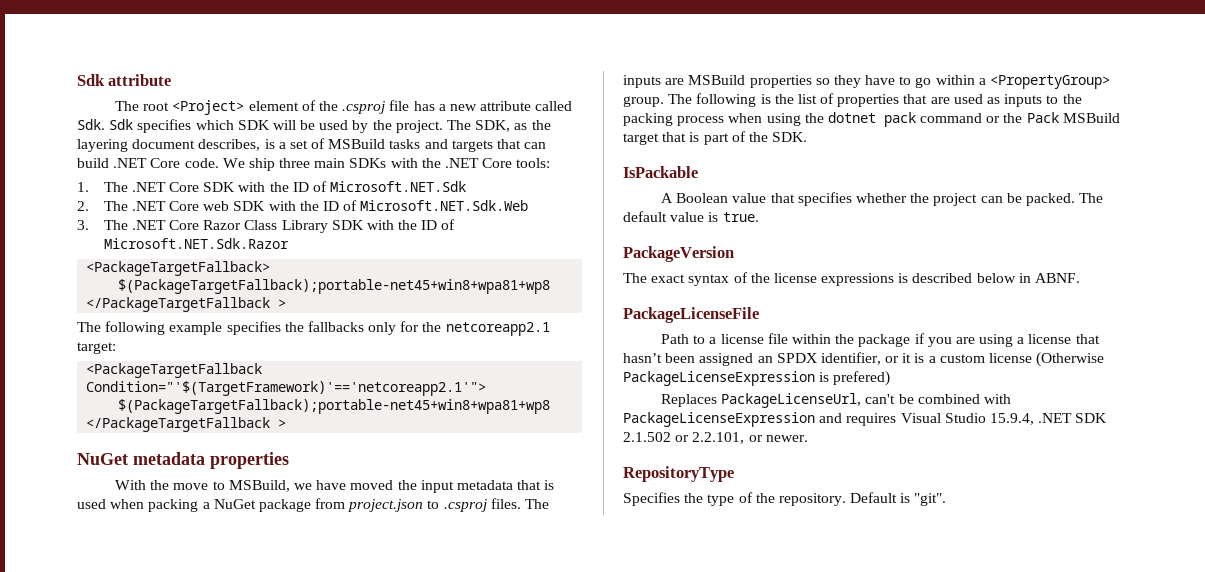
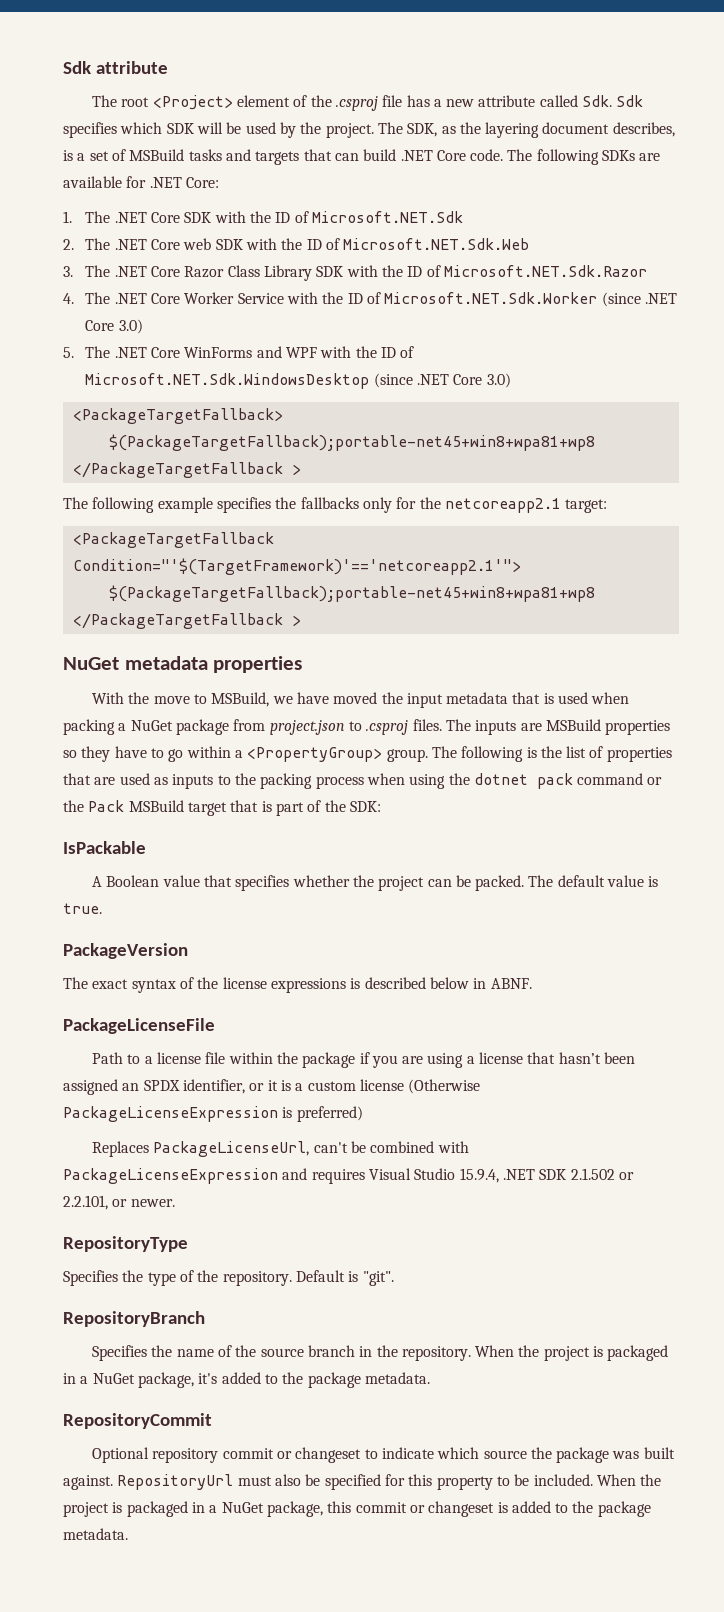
[222,158,551,171] We ship three main SDKs with the .NET Core tools: -> [507,149,661,165] [63,176,219,188] The following SDKs are available for .NET Core:
(289, 243) none -> [63,292,677,307] [85,319,143,334] [63,346,415,358] [85,373,511,389] // 4. The .NET Core Worker Service with the ID of Microsoft.NET.Sdk.Worker (since .NET Core 3.0) // 5. The .NET Core WinForms and WPF with the ID of Microsoft.NET.Sdk.WindowsDesktop (since .NET Core 3.0)
[772,132,808,142] SDK. -> [349,801,381,812] SDK:
[833,371,891,386] prefered) -> [296,1106,363,1122] preferred)
(947, 499) none -> [63,1311,205,1327] [91,1345,669,1361] [63,1372,430,1388] [63,1413,212,1429] [91,1447,675,1463] [63,1474,662,1490] [63,1501,651,1517] [63,1528,128,1540] // RepositoryBranch // Specifies the name of the source branch in the repository. When the project is packaged in a NuGet package, it's added to the package metadata. // RepositoryCommit // Optional repository commit or changeset to indicate which source the package was built against. RepositoryUrl must also be specified for this property to be included. When the project is packaged in a NuGet package, this commit or changeset is added to the package metadata.

